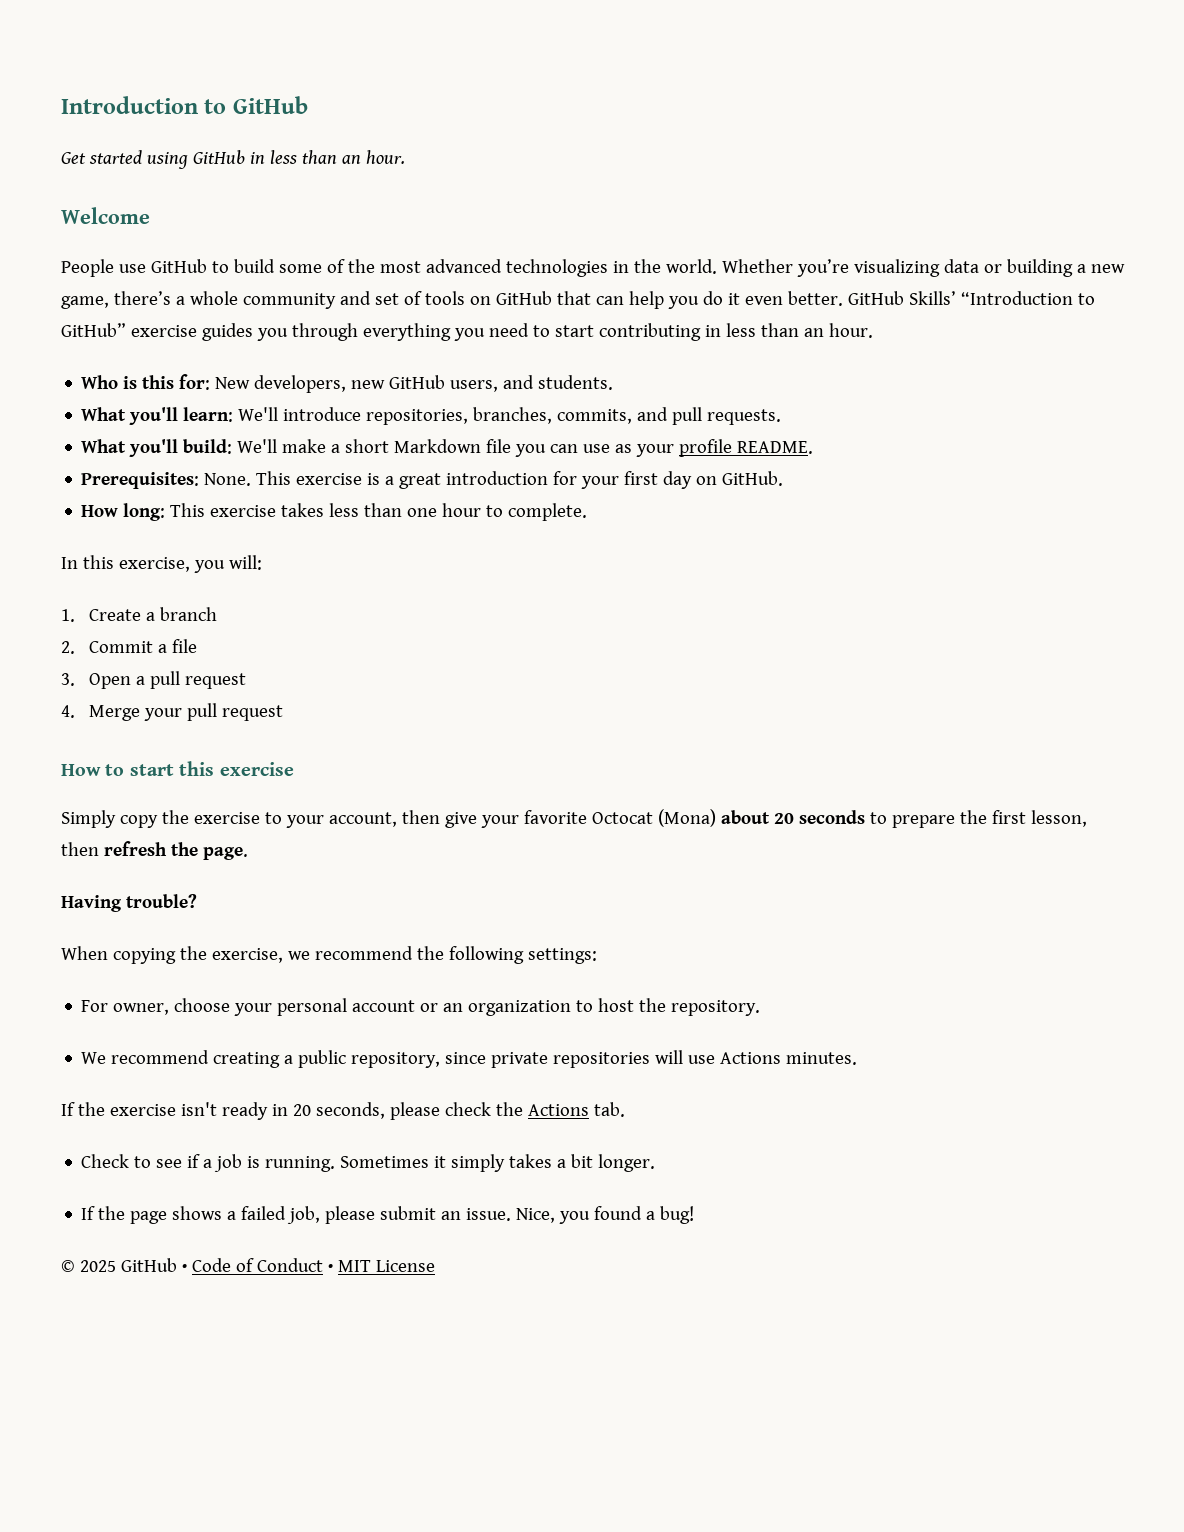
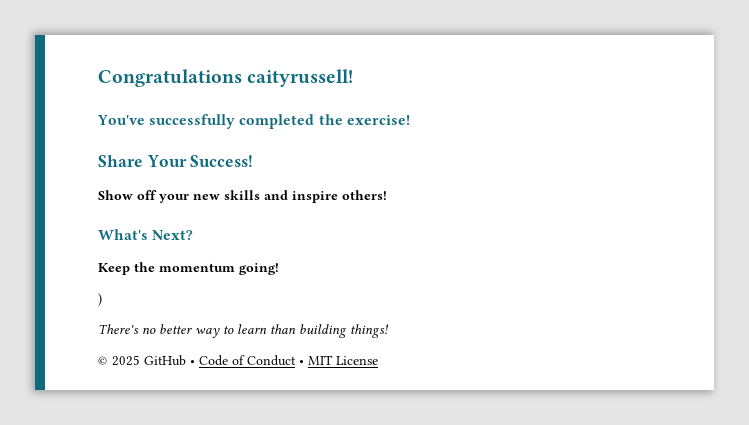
[61,96,308,114] [61,150,405,169] [61,207,150,224] [61,259,1125,277] [61,291,1095,309] [61,323,873,341] [81,374,614,393] [81,407,782,425] [81,439,814,457] [81,471,784,489] [81,503,588,521] [61,555,262,573] [61,607,218,622] [61,639,198,654] [61,671,247,689] [61,703,284,721] [61,761,294,776] [61,809,1087,828] [61,841,248,860] [61,894,197,912] [61,946,597,964] [81,998,761,1016] [81,1050,858,1068] [61,1102,625,1120] [81,1154,656,1172] [81,1206,695,1224] Introduction to GitHub // Get started using GitHub in less than an hour. // Welcome // People use GitHub to build some of the most advanced technologies in the world. Whether you’re visualizing data or building a new game, there’s a whole community and set of tools on GitHub that can help you do it even better. GitHub Skills’ “Introduction to GitHub” exercise guides you through everything you need to start contributing in less than an hour. // Who is this for: New developers, new GitHub users, and students. // What you'll learn: We'll introduce repositories, branches, commits, and pull requests. // What you'll build: We'll make a short Markdown file you can use as your profile README. // Prerequisites: None. This exercise is a great introduction for your first day on GitHub. // How long: This exercise takes less than one hour to complete. // In this exercise, you will: // 1. Create a branch // 2. Commit a file // 3. Open a pull request // 4. Merge your pull request // How to start this exercise // Simply copy the exercise to your account, then give your favorite Octocat (Mona) about 20 seconds to prepare the first lesson, then refresh the page. // Having trouble? // When copying the exercise, we recommend the following settings: // For owner, choose your personal account or an organization to host the repository. // We recommend creating a public repository, since private repositories will use Actions minutes. // If the exercise isn't ready in 20 seconds, please check the Actions tab. // Check to see if a job is running. Sometimes it simply takes a bit longer. // If the page shows a failed job, please submit an issue. Nice, you found a bug! -> [98,69,354,87] [97,114,410,129] [98,155,254,167] [98,190,387,203] [98,229,194,240] [98,262,279,275] [98,293,102,306] [98,324,389,338] Congratulations caityrussell! // You've successfully completed the exercise! // Share Your Success! // Show off your new skills and inspire others! // What's Next? // Keep the momentum going! // ) // There's no better way to learn than building things!

